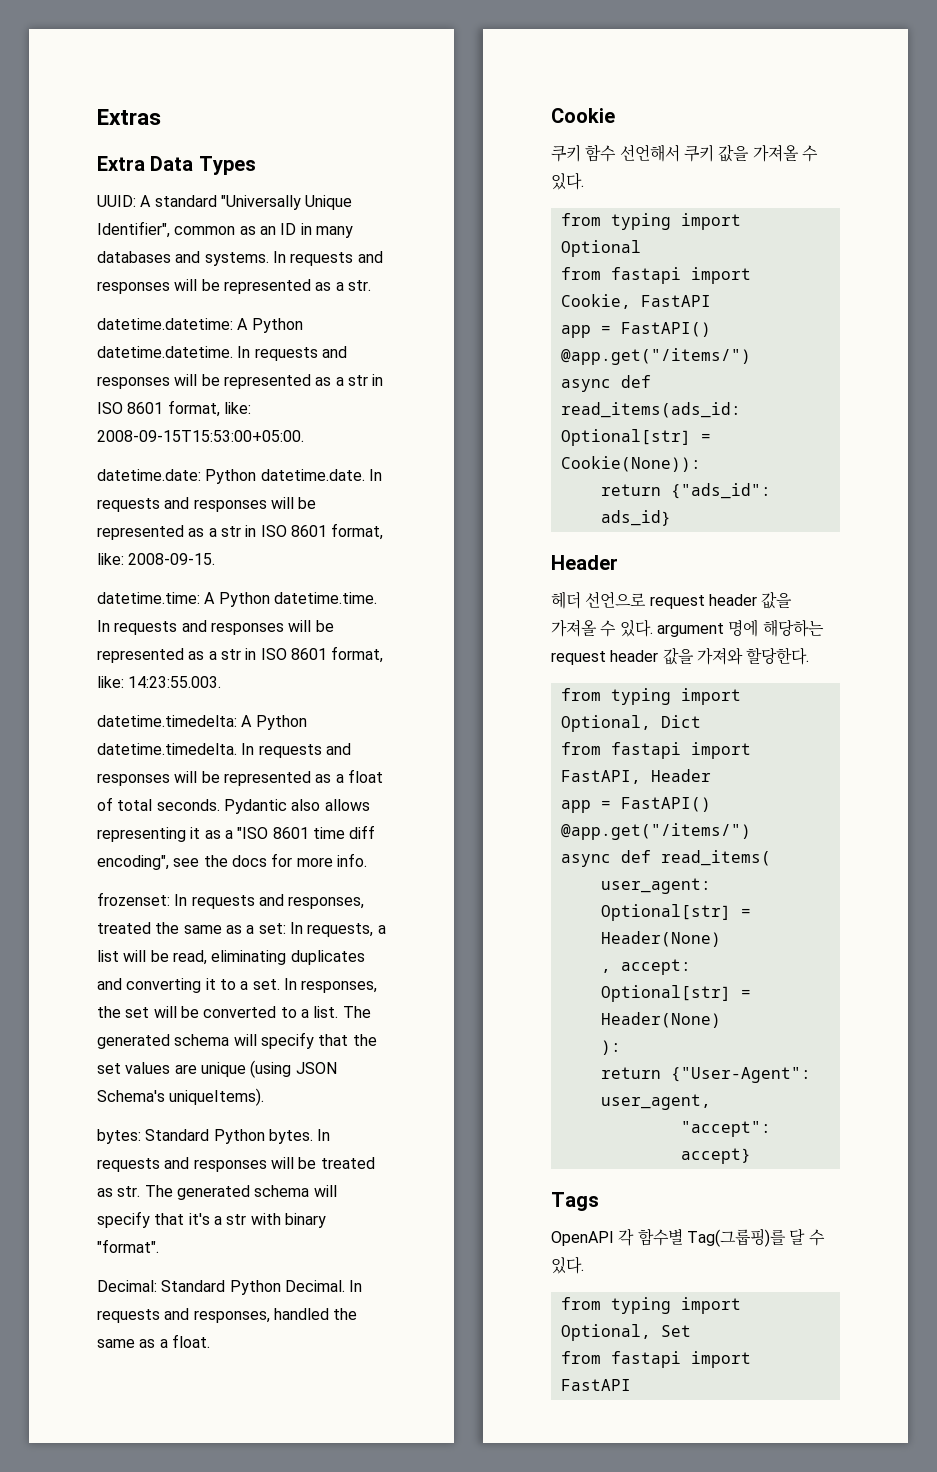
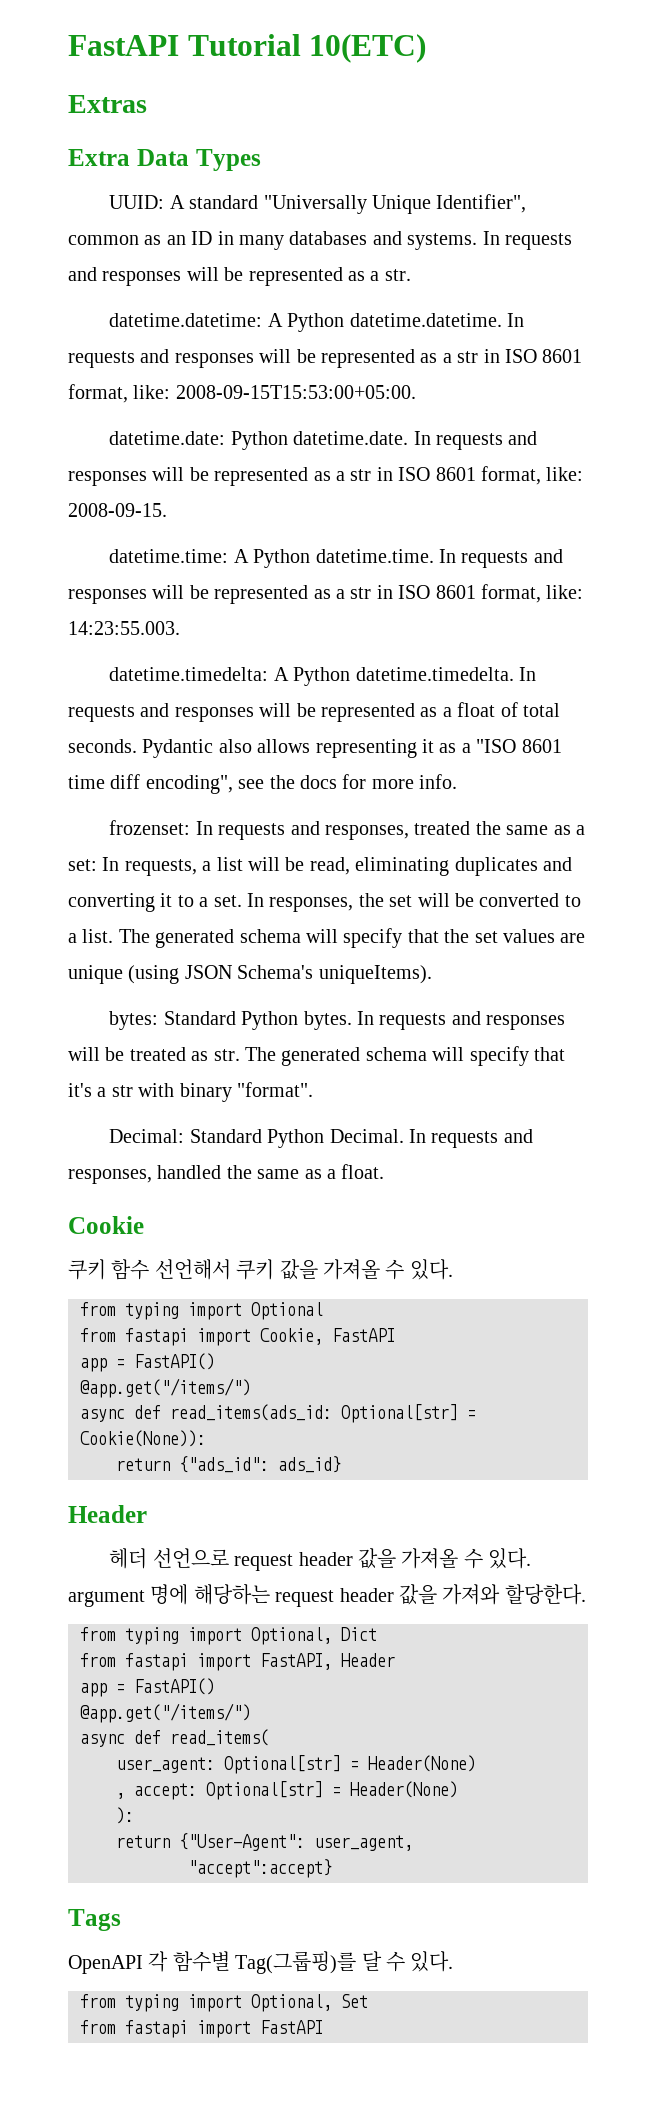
(97, 117) none -> [68,34,427,63] FastAPI Tutorial 10(ETC) //

